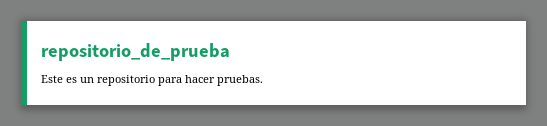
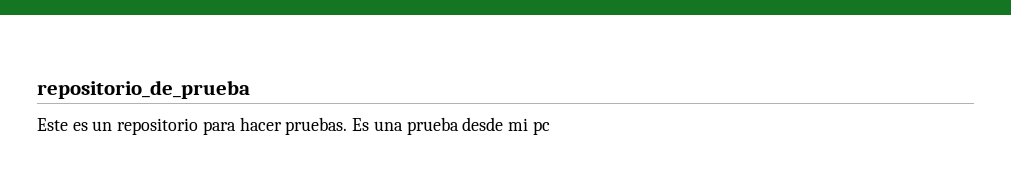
(263, 80) none -> [352,117,550,135] Es una prueba desde mi pc

